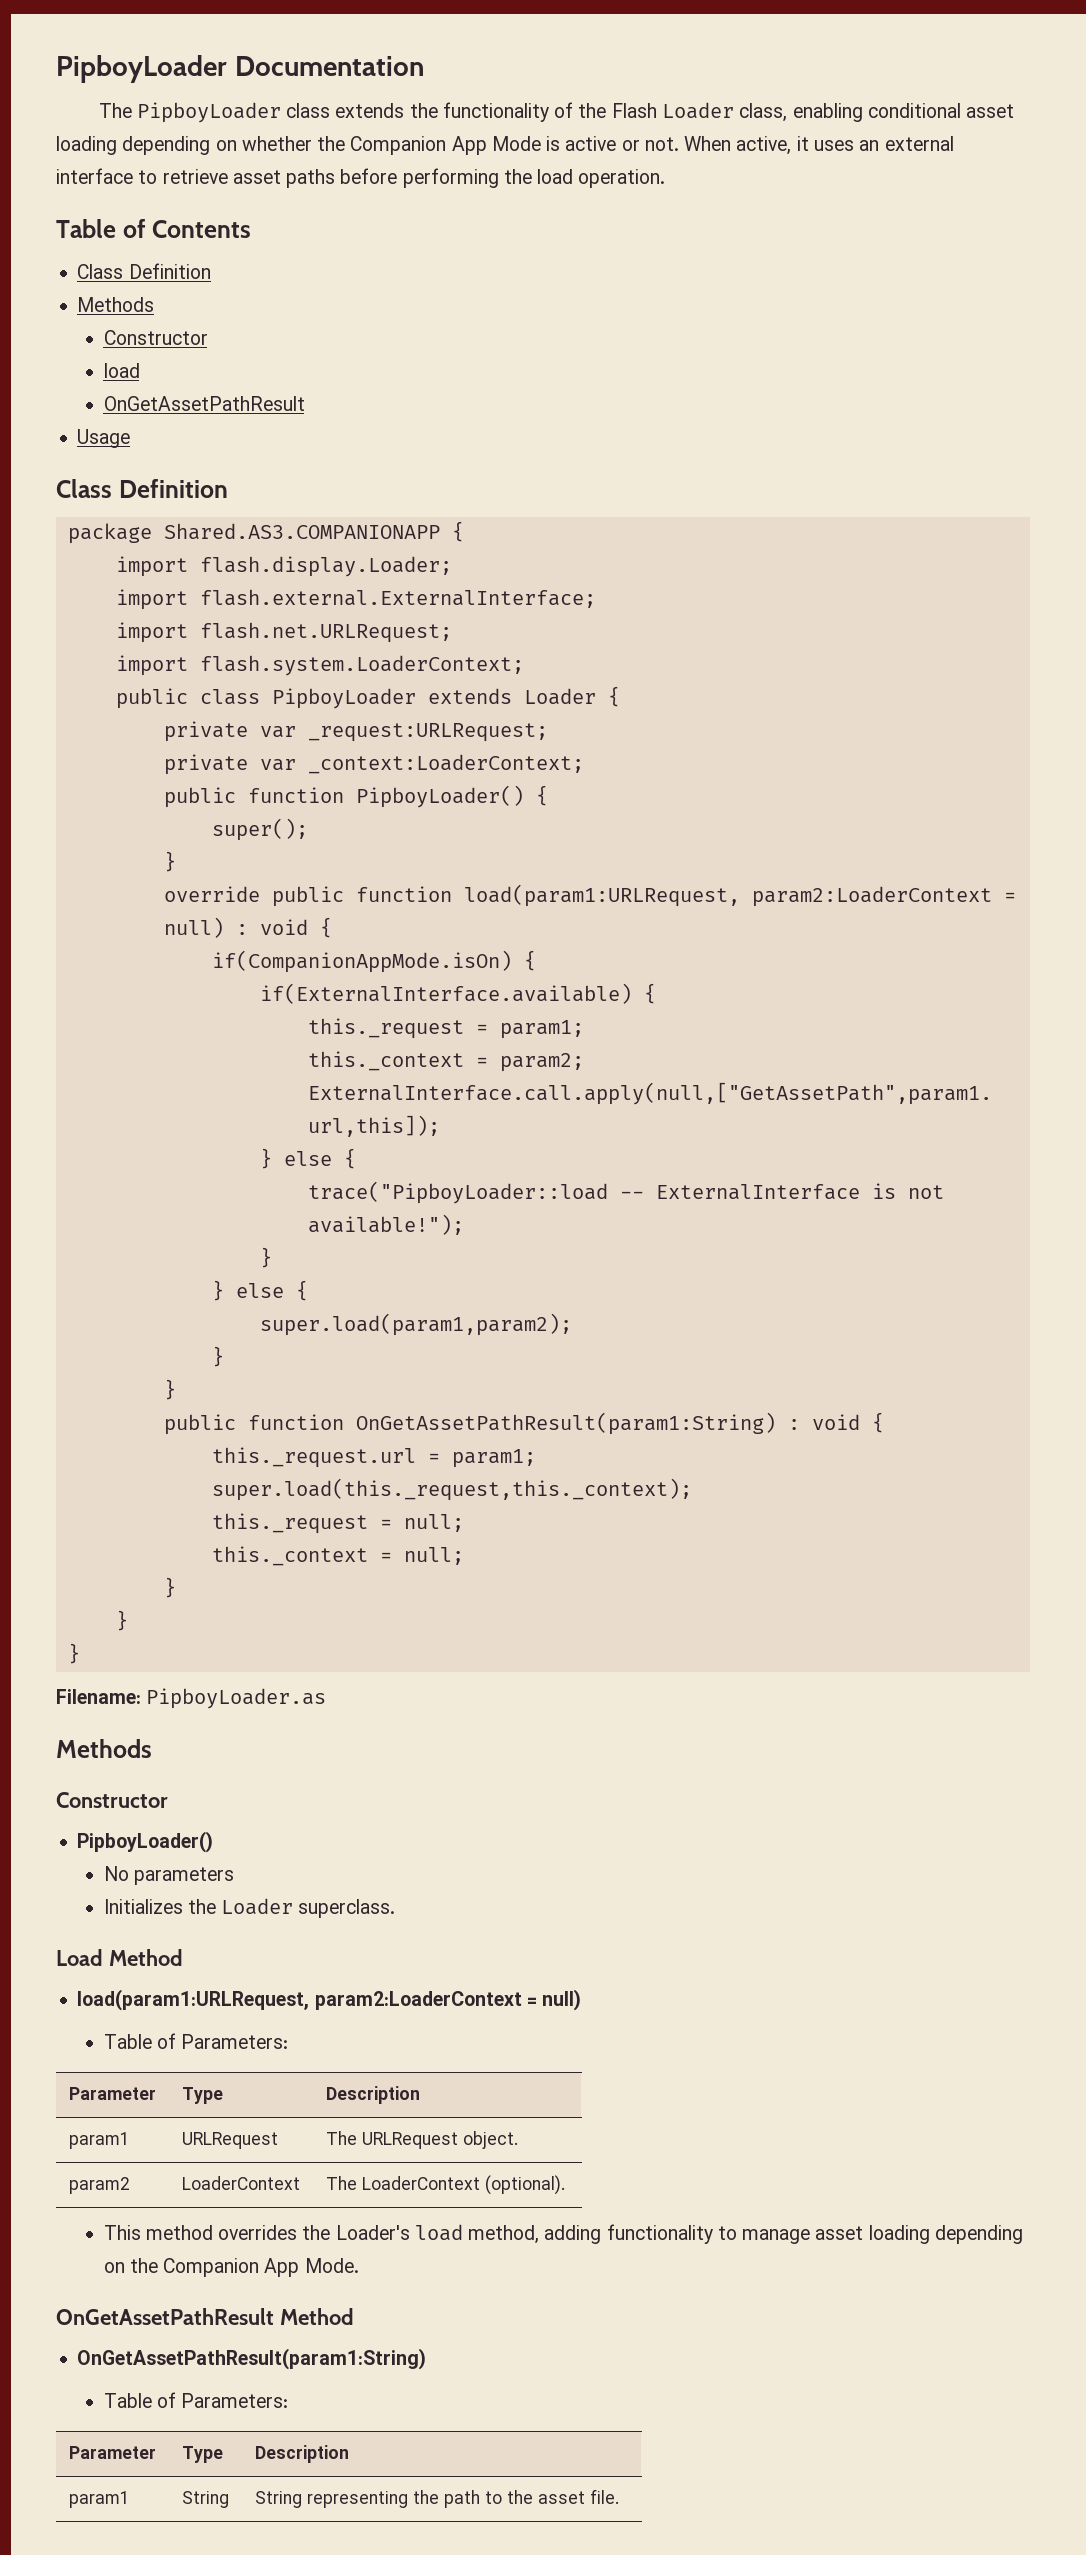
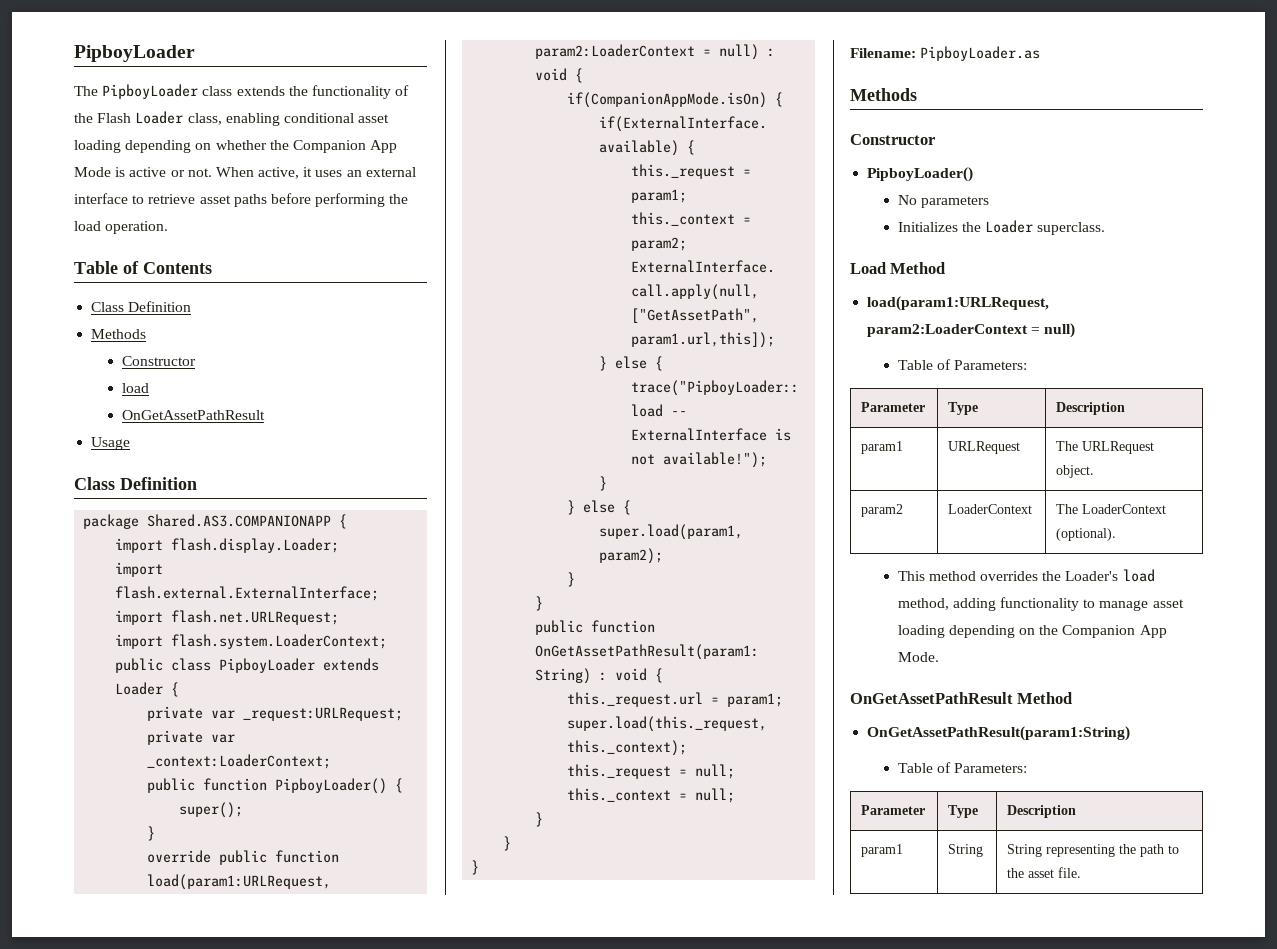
[56,55,424,83] PipboyLoader Documentation -> [74,45,195,62] PipboyLoader

